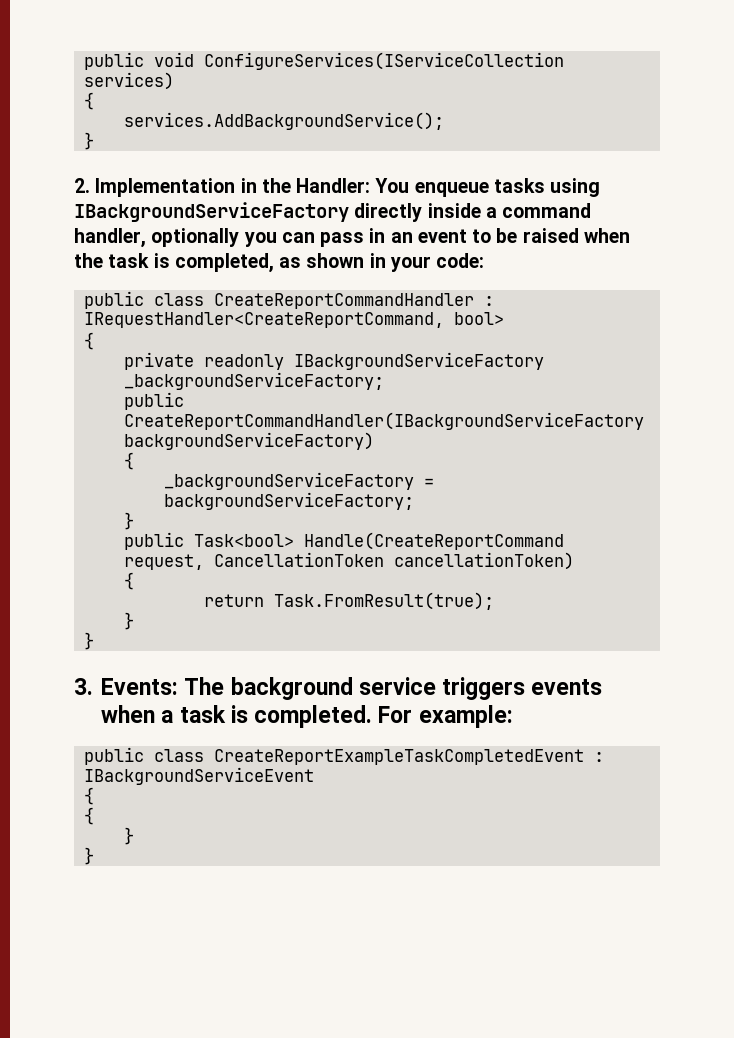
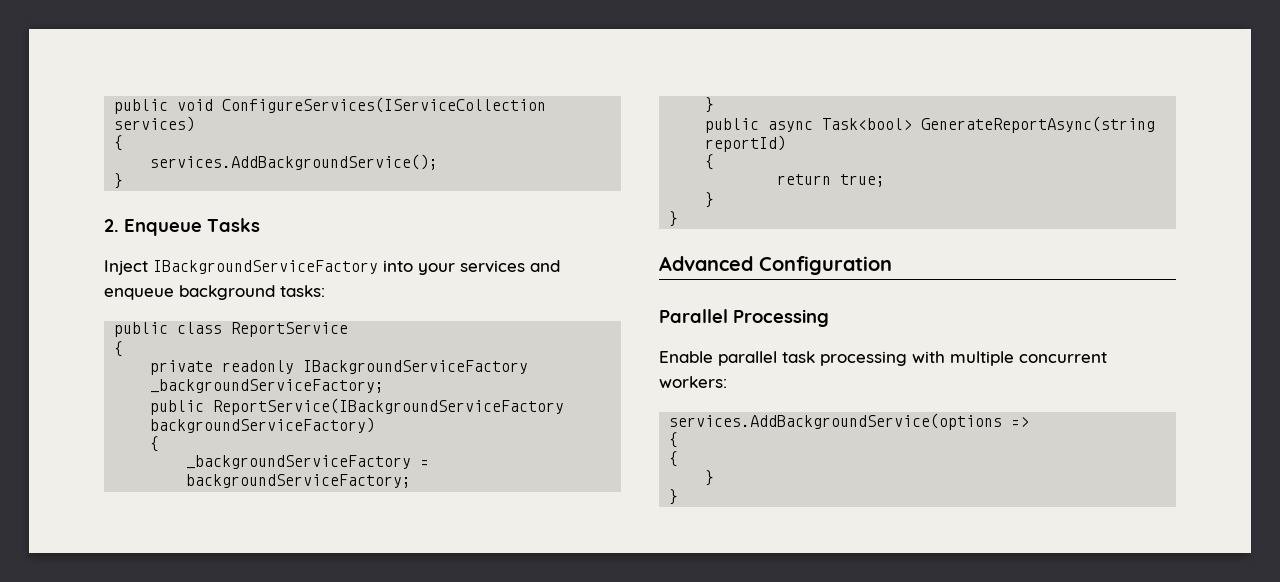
[95,178,601,197] [74,202,592,222] [74,228,630,248] [74,253,485,273] [83,291,494,309] [83,312,504,328] Implementation in the Handler: You enqueue tasks using IBackgroundServiceFactory directly inside a command handler, optionally you can pass in an event to be raised when the task is completed, as shown in your code: // public class CreateReportCommandHandler : IRequestHandler<CreateReportCommand, bool> -> [124,218,260,236] [104,260,560,275] [104,285,325,300] [114,322,349,337] Enqueue Tasks // Inject IBackgroundServiceFactory into your services and enqueue background tasks: // public class ReportService
[123,412,644,430] CreateReportCommandHandler(IBackgroundServiceFactory -> [213,398,565,415] ReportService(IBackgroundServiceFactory
[193,532,564,550] [123,552,574,570] Task<bool> Handle(CreateReportCommand request, CancellationToken cancellationToken) -> [768,116,1156,133] [705,135,787,152] async Task<bool> GenerateReportAsync(string reportId)
[273,592,494,610] Task.FromResult(true); -> [840,174,886,187] true;
[74,677,603,700] [101,705,513,728] [83,747,604,765] [83,767,314,785] 3. Events: The background service triggers events when a task is completed. For example: // public class CreateReportExampleTaskCompletedEvent : IBackgroundServiceEvent -> [659,256,892,275] [659,309,829,327] [659,351,1107,366] [659,376,727,388] [669,413,1030,430] Advanced Configuration // Parallel Processing // Enable parallel task processing with multiple concurrent workers: // services.AddBackgroundService(options =>

